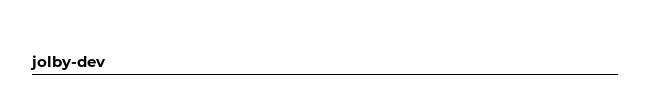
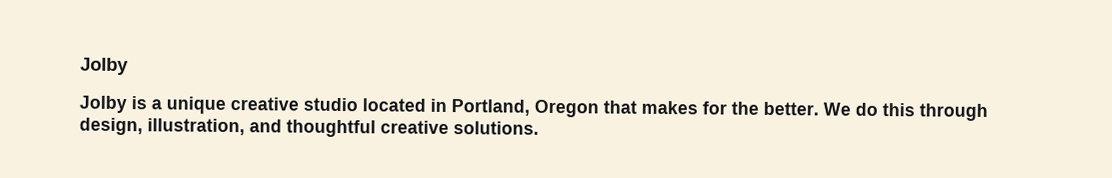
[30,55,106,70] jolby-dev -> [80,57,129,76] [79,95,988,121] [79,117,539,138] Jolby // Jolby is a unique creative studio located in Portland, Oregon that makes for the better. We do this through design, illustration, and thoughtful creative solutions.

